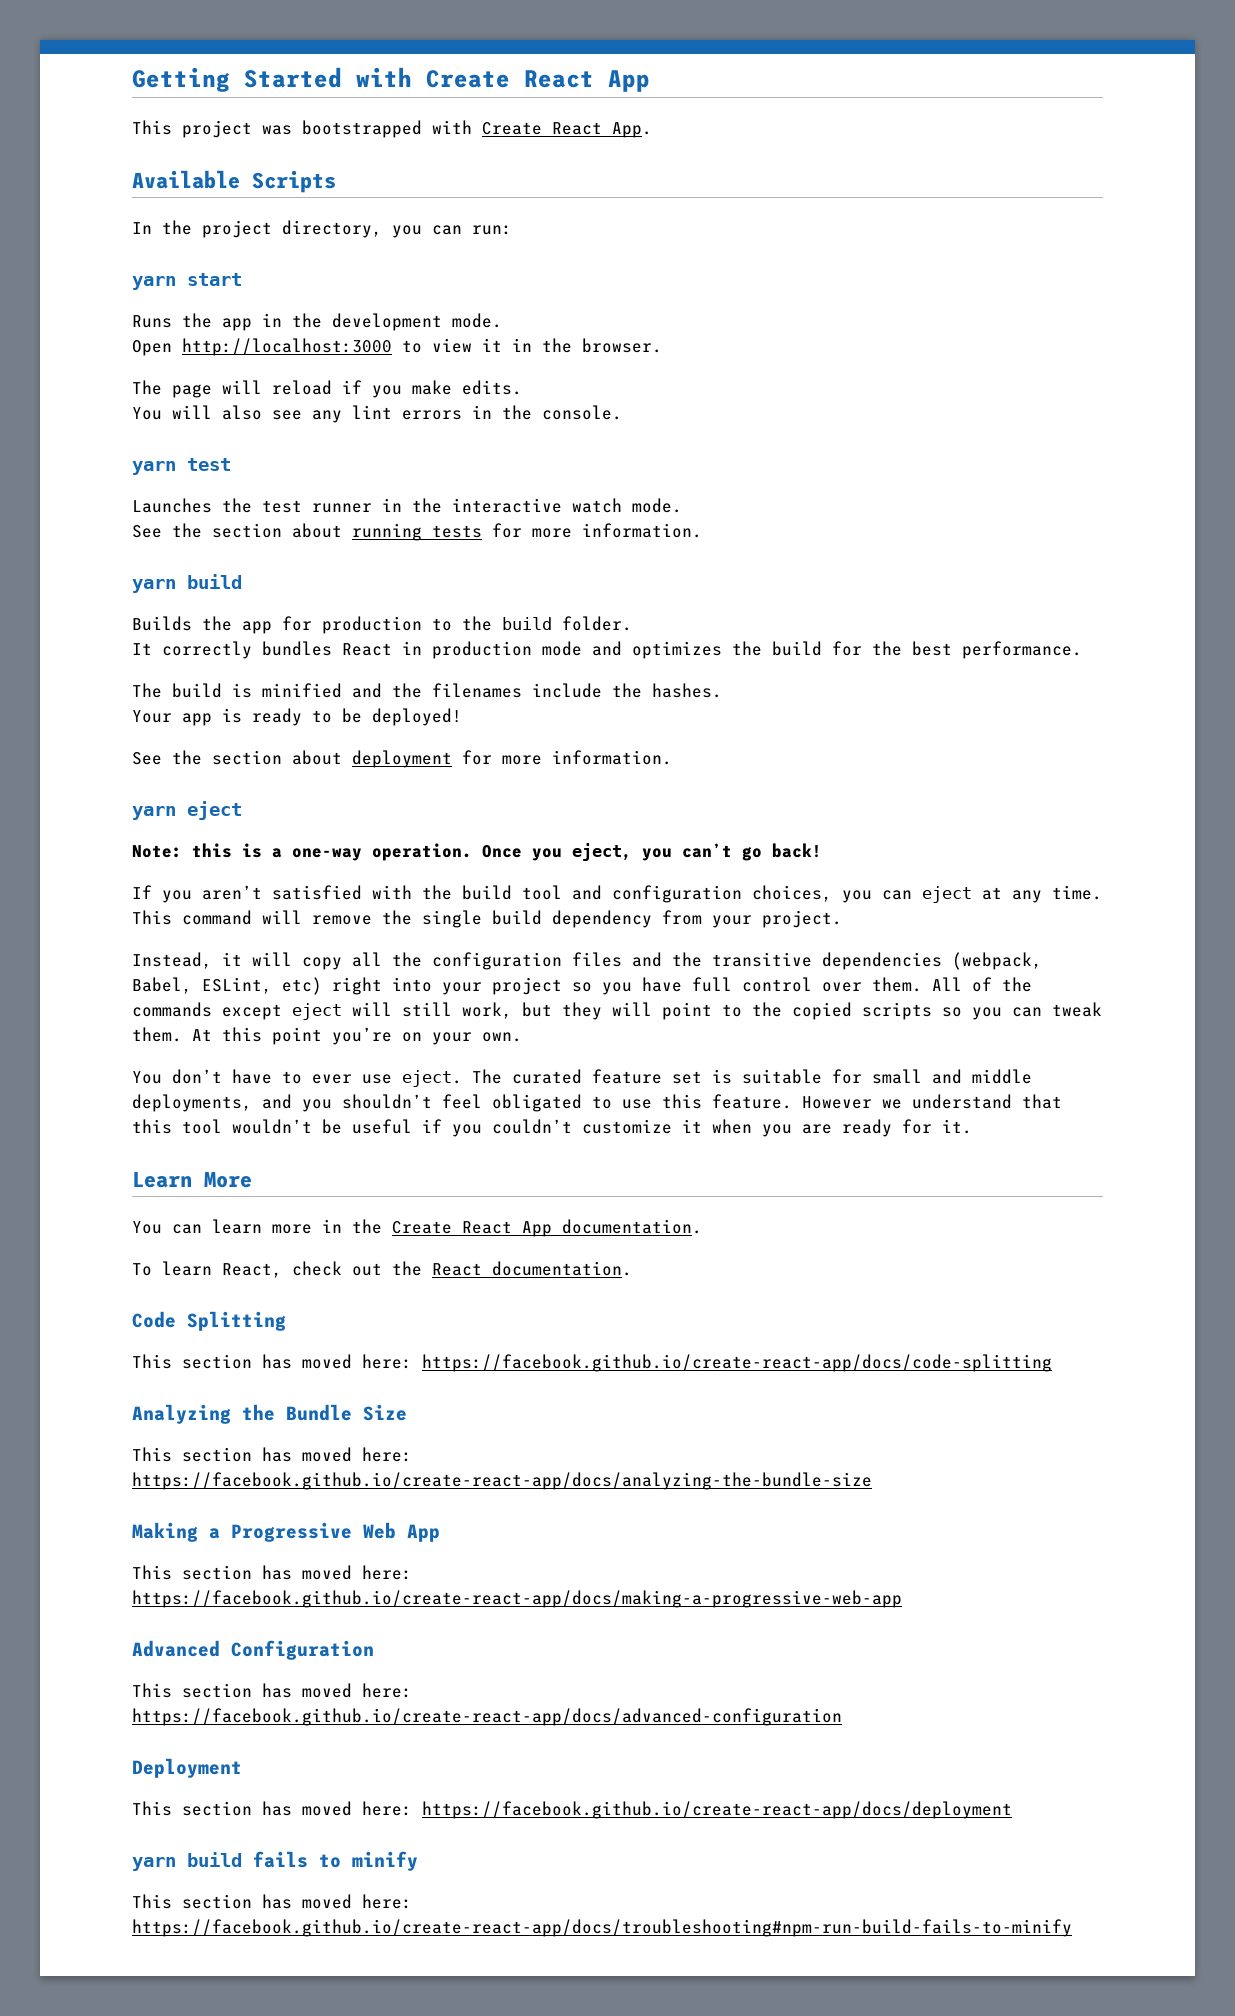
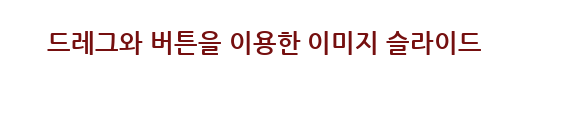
[132,67,650,92] [132,120,652,138] [132,170,336,193] [132,220,512,238] [132,273,242,290] [132,313,502,331] [132,338,662,356] [132,380,522,398] [132,405,622,423] [132,458,231,475] [132,498,682,513] [132,523,702,541] [132,574,242,593] [132,616,632,634] [132,641,1082,659] [132,683,722,698] [132,708,462,726] [132,750,672,768] [132,801,242,820] [132,843,822,861] [132,885,1102,903] [132,910,842,928] [132,952,1042,970] [132,977,1032,995] [132,1002,1102,1020] [132,1027,522,1045] [132,1069,1032,1087] [132,1094,1062,1112] [132,1119,972,1137] [132,1171,252,1188] [132,1219,702,1237] [132,1261,632,1278] [132,1311,286,1331] [132,1354,1052,1372] [132,1404,407,1424] [132,1447,412,1462] [132,1472,872,1490] [132,1522,440,1542] [132,1565,412,1580] [132,1590,902,1608] [132,1640,374,1660] [132,1683,412,1698] [132,1708,842,1726] [132,1758,242,1778] [132,1801,1012,1819] [132,1851,418,1871] [132,1894,412,1909] [132,1919,1072,1937] Getting Started with Create React App // This project was bootstrapped with Create React App. // Available Scripts // In the project directory, you can run: // yarn start // Runs the app in the development mode. // Open http://localhost:3000 to view it in the browser. // The page will reload if you make edits. // You will also see any lint errors in the console. // yarn test // Launches the test runner in the interactive watch mode. // See the section about running tests for more information. // yarn build // Builds the app for production to the build folder. // It correctly bundles React in production mode and optimizes the build for the best performance. // The build is minified and the filenames include the hashes. // Your app is ready to be deployed! // See the section about deployment for more information. // yarn eject // Note: this is a one-way operation. Once you eject, you can’t go back! // If you aren’t satisfied with the build tool and configuration choices, you can eject at any time. This command will remove the single build dependency from your project. // Instead, it will copy all the configuration files and the transitive dependencies (webpack, Babel, ESLint, etc) right into your project so you have full control over them. All of the commands except eject will still work, but they will point to the copied scripts so you can tweak them. At this point you’re on your own. // You don’t have to ever use eject. The curated feature set is suitable for small and middle deployments, and you shouldn’t feel obligated to use this feature. However we understand that this tool wouldn’t be useful if you couldn’t customize it when you are ready for it. // Learn More // You can learn more in the Create React App documentation. // To learn React, check out the React documentation. // Code Splitting // This section has moved here: https://facebook.github.io/create-react-app/docs/code-splitting // Analyzing the Bundle Size // This section has moved here: https://facebook.github.io/create-react-app/docs/analyzing-the-bundle-size // Making a Progressive Web App // This section has moved here: https://facebook.github.io/create-react-app/docs/making-a-progressive-web-app // Advanced Configuration // This section has moved here: https://facebook.github.io/create-react-app/docs/advanced-configuration // Deployment // This section has moved here: https://facebook.github.io/create-react-app/docs/deployment // yarn build fails to minify // This section has moved here: https://facebook.github.io/create-react-app/docs/troubleshooting#npm-run-build-fails-to-minify -> [47,31,482,55] 드레그와 버튼을 이용한 이미지 슬라이드

